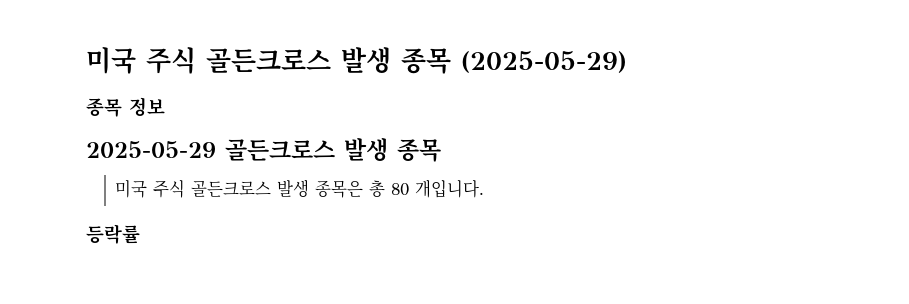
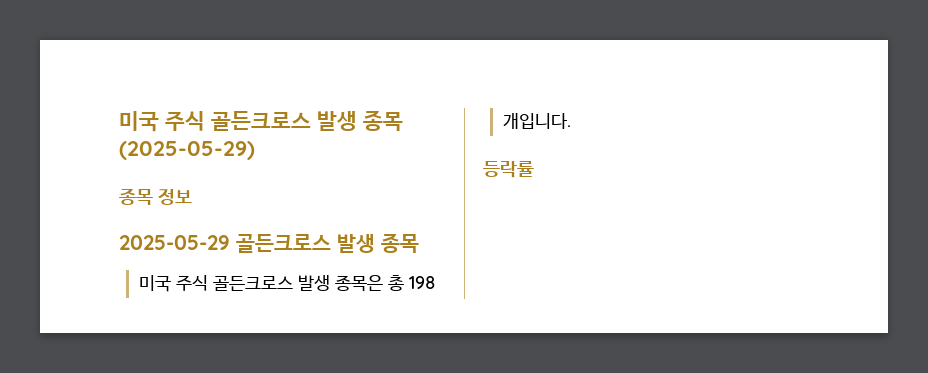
[391,183,410,196] 80 -> [408,276,435,289] 198

